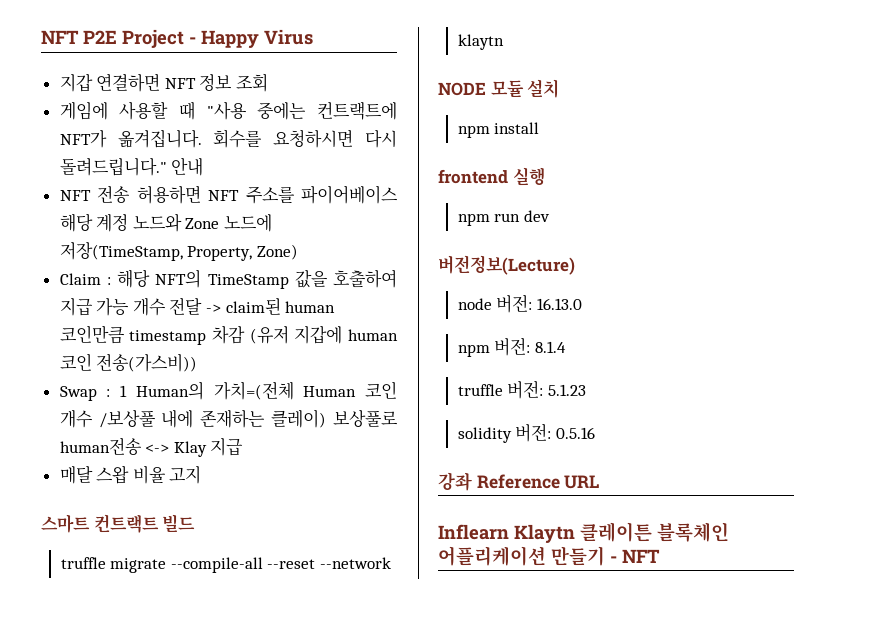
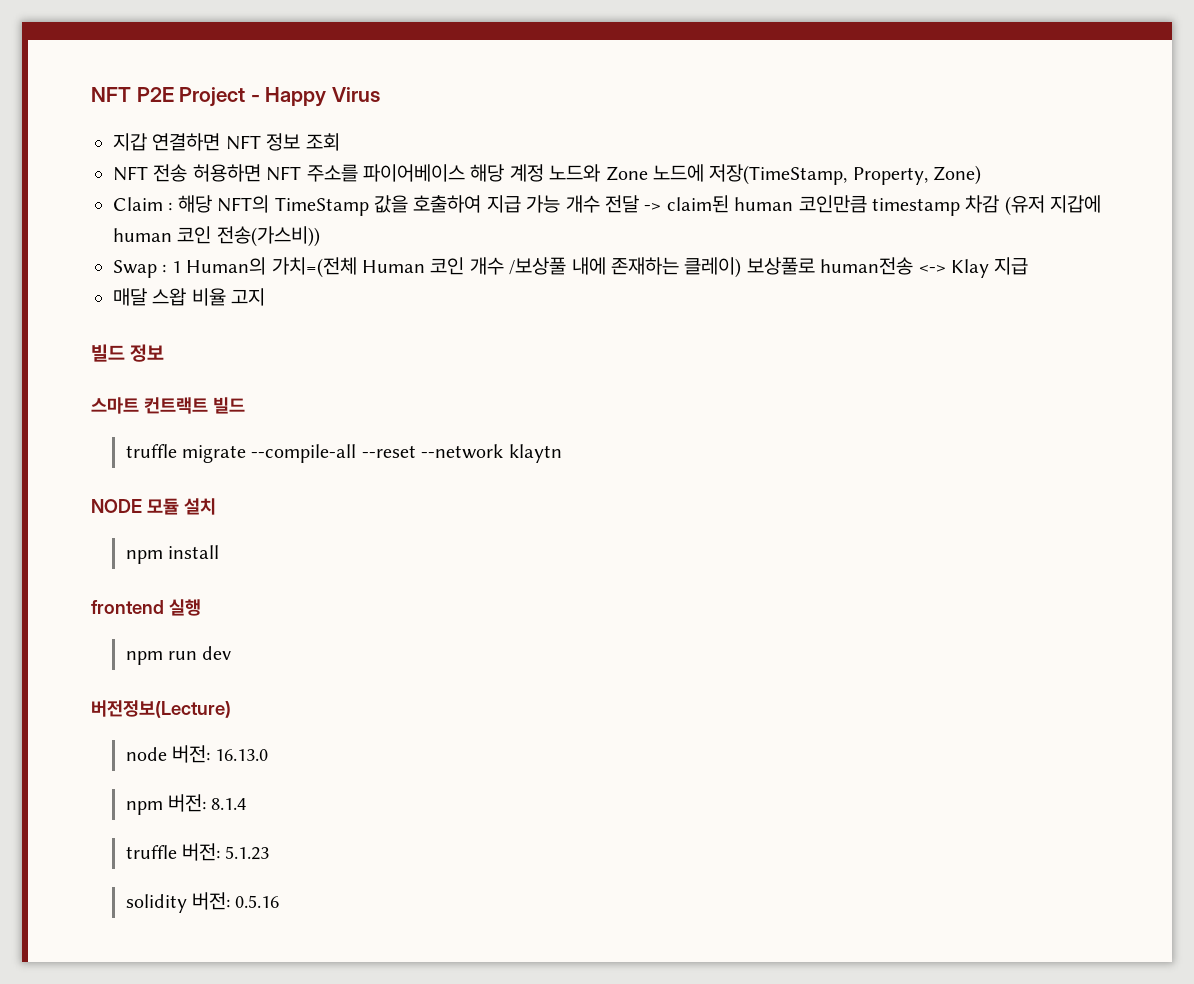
[59,101,398,120] [59,129,397,148] [59,157,204,176] // 게임에 사용할 때 "사용 중에는 컨트랙트에 NFT가 옮겨집니다. 회수를 요청하시면 다시 돌려드립니다." 안내 -> (340, 142) none
(202, 475) none -> [91,344,165,362] // 빌드 정보
[438,472,600,491] [438,522,729,543] [438,546,660,566] // 강좌 Reference URL // Inflearn Klaytn 클레이튼 블록체인 어플리케이션 만들기 - NFT -> (280, 901) none

